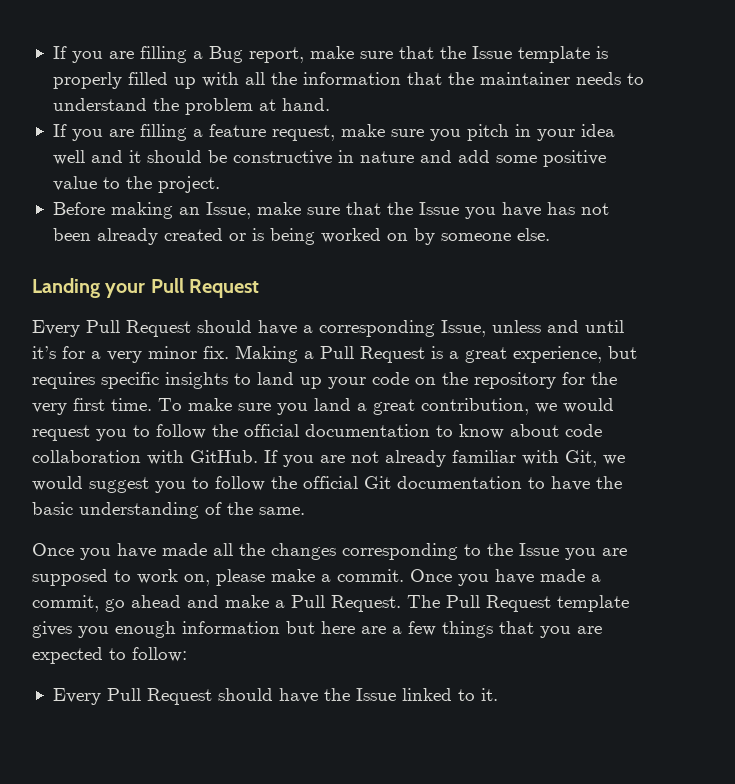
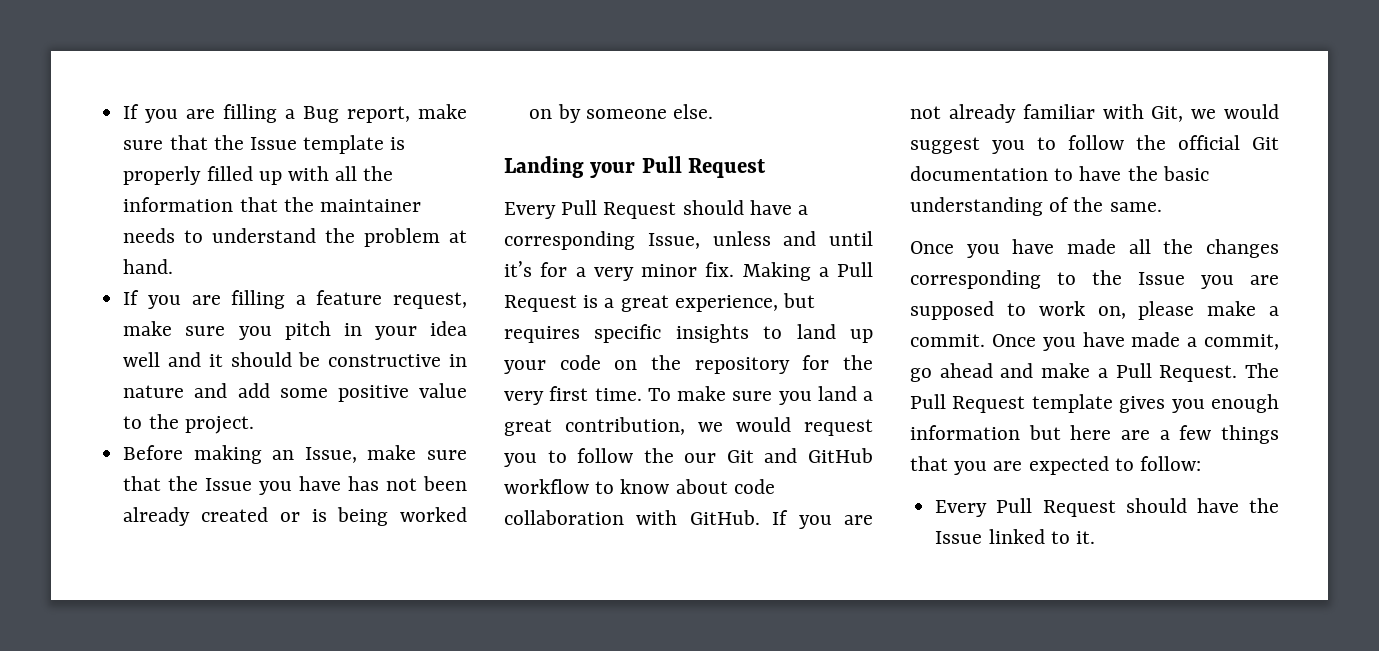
[244,424,430,437] official documentation -> [684,448,873,463] [504,479,589,494] our Git and GitHub workflow

